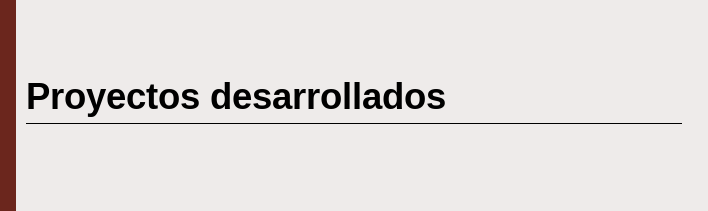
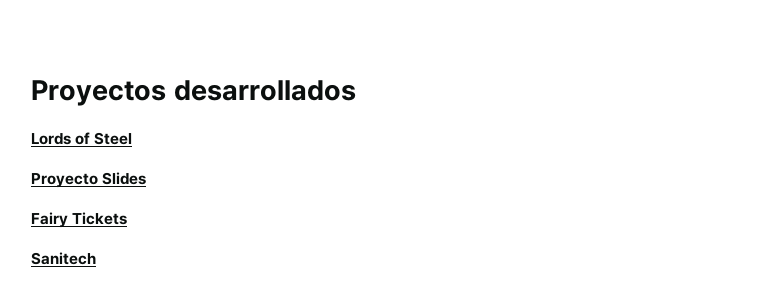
(446, 95) none -> [31,132,133,145] [31,172,147,188] [31,212,128,228] [31,252,96,265] // Lords of Steel // Proyecto Slides // Fairy Tickets // Sanitech

